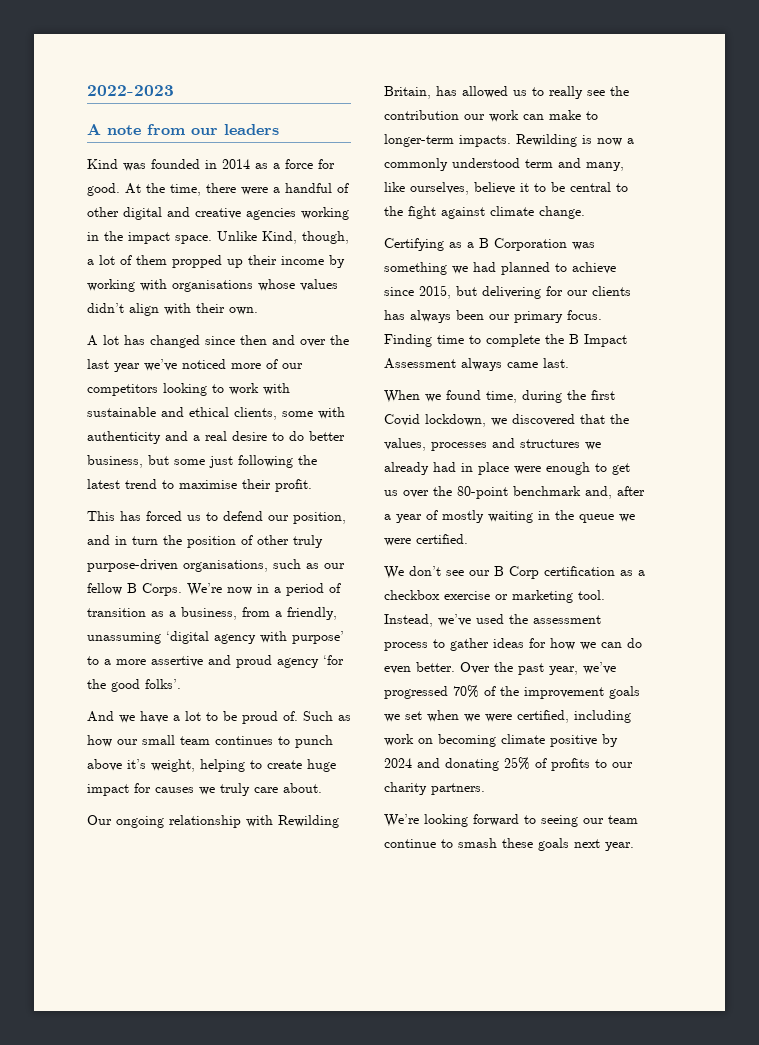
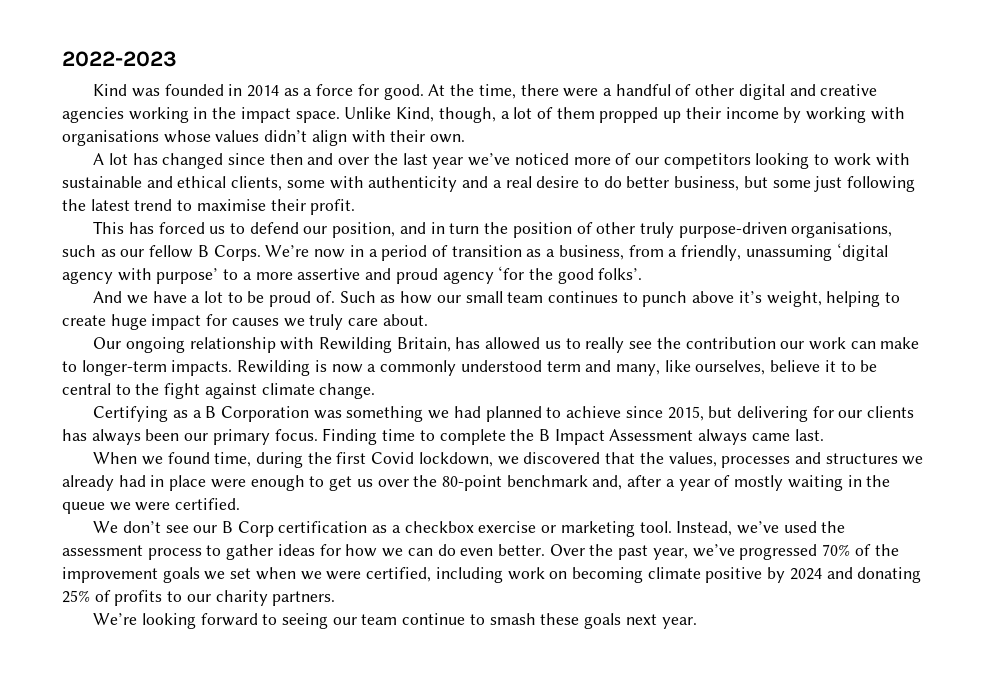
[87,124,279,135] // A note from our leaders -> (177, 59) none

